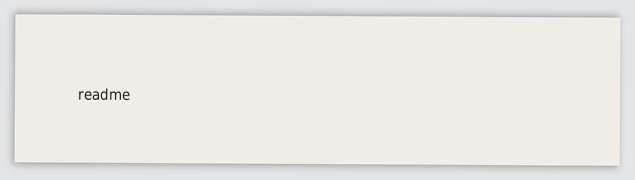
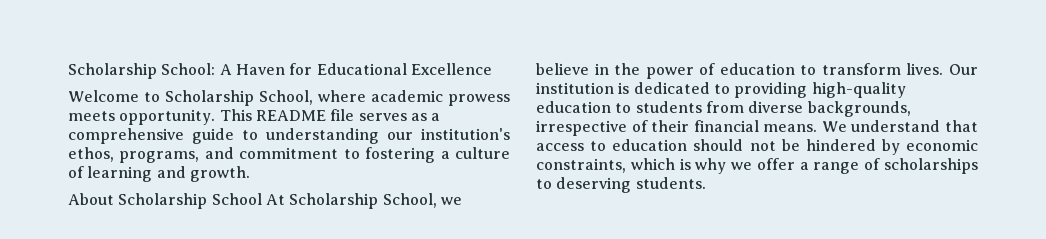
[77,87,131,101] readme -> [68,63,492,79] [68,90,510,106] [68,109,441,125] [68,128,510,144] [68,147,511,163] [68,166,250,182] [68,193,462,209] [536,63,978,79] [536,82,906,98] [536,101,911,117] [536,120,978,136] [536,139,978,155] [536,158,978,174] [536,177,706,193] Scholarship School: A Haven for Educational Excellence // Welcome to Scholarship School, where academic prowess meets opportunity. This README file serves as a comprehensive guide to understanding our institution's ethos, programs, and commitment to fostering a culture of learning and growth. // About Scholarship School At Scholarship School, we believe in the power of education to transform lives. Our institution is dedicated to providing high-quality education to students from diverse backgrounds, irrespective of their financial means. We understand that access to education should not be hindered by economic constraints, which is why we offer a range of scholarships to deserving students.

